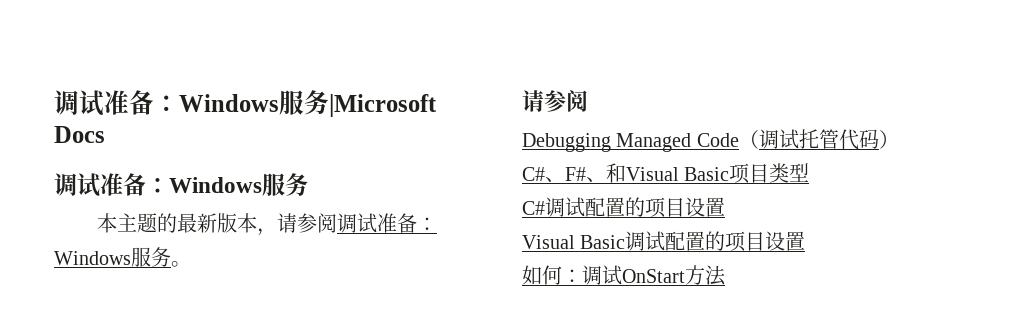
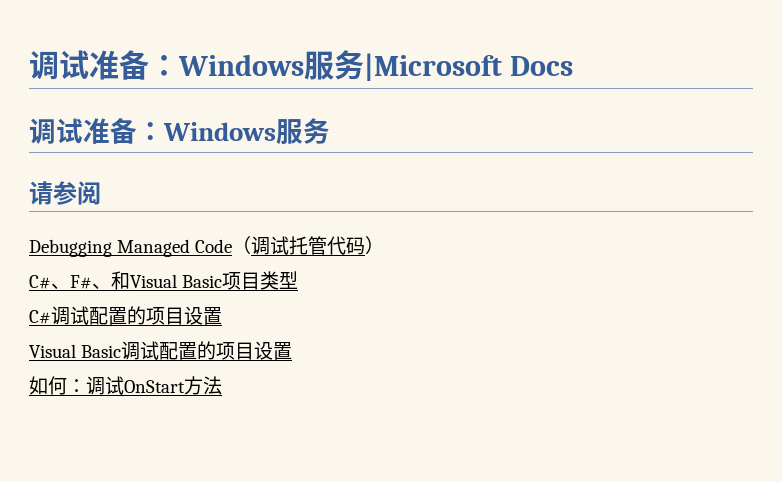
[97,213,438,236] [54,247,191,267] // 本主题的最新版本，请参阅调试准备：Windows服务。 -> (330, 131) none

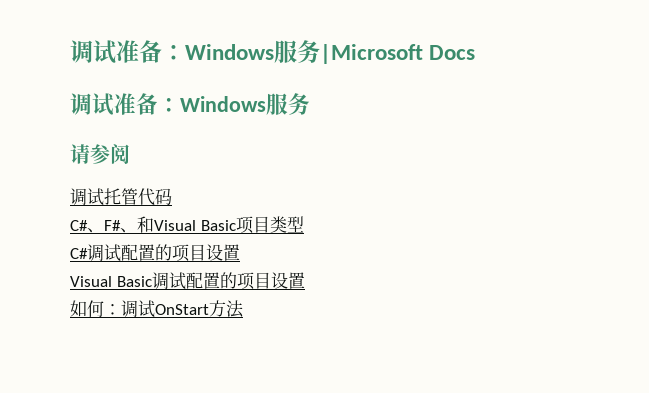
[29,236,252,257] Debugging Managed Code（ -> (130, 154) none
[365,236,385,255] ） -> (172, 196) none

